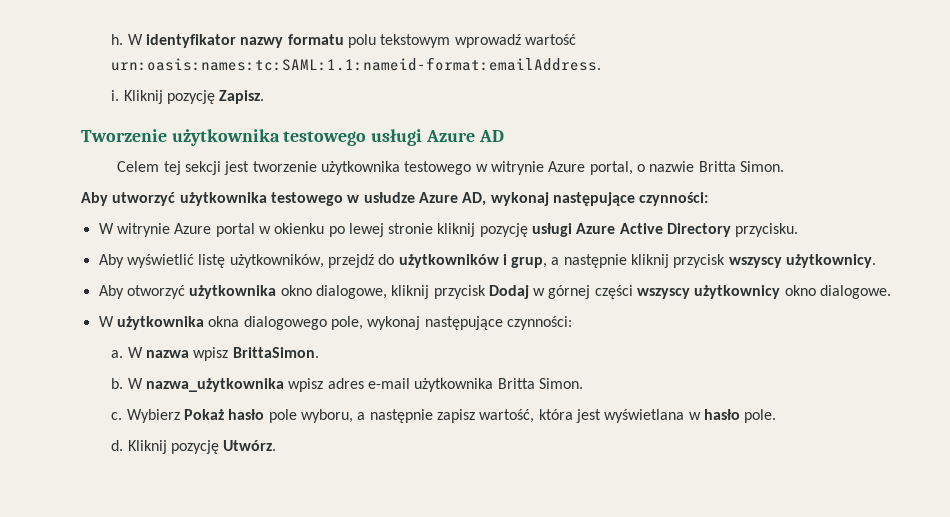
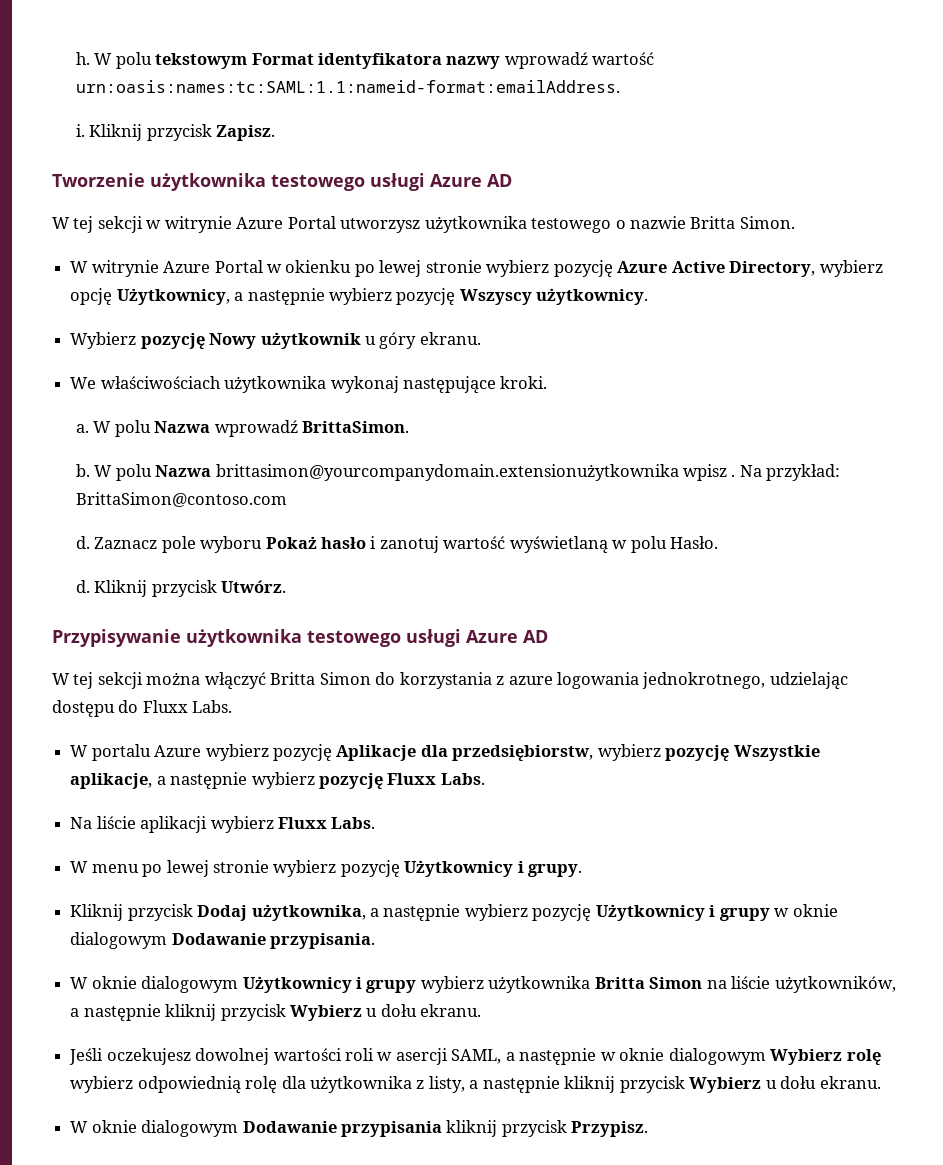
[146,34,451,48] identyfikator nazwy formatu polu tekstowym -> [115,52,501,69] polu tekstowym Format identyfikatora nazwy
[167,90,216,104] pozycję -> [146,124,212,141] przycisk
[117,161,784,175] [81,192,709,206] Celem tej sekcji jest tworzenie użytkownika testowego w witrynie Azure portal, o nazwie Britta Simon. // Aby utworzyć użytkownika testowego w usłudze Azure AD, wykonaj następujące czynności: -> [52,216,795,233] W tej sekcji w witrynie Azure Portal utworzysz użytkownika testowego o nazwie Britta Simon.
[215,223,255,237] portal -> [214,260,263,273] Portal
[437,223,799,237] [98,254,877,268] [98,285,892,299] [98,316,572,330] [111,347,319,361] [111,378,584,392] [111,409,777,423] [111,440,277,454] kliknij pozycję usługi Azure Active Directory przycisku. // Aby wyświetlić listę użytkowników, przejdź do użytkowników i grup, a następnie kliknij przycisk wszyscy użytkownicy. // Aby otworzyć użytkownika okno dialogowe, kliknij przycisk Dodaj w górnej części wszyscy użytkownicy okno dialogowe. // W użytkownika okna dialogowego pole, wykonaj następujące czynności: // a. W nazwa wpisz BrittaSimon. // b. W nazwa_użytkownika wpisz adres e-mail użytkownika Britta Simon. // c. Wybierz Pokaż hasło pole wyboru, a następnie zapisz wartość, która jest wyświetlana w hasło pole. // d. Kliknij pozycję Utwórz. -> [486,260,883,277] [70,288,649,305] [70,332,481,349] [70,376,548,394] [75,420,409,437] [75,464,841,481] [75,492,287,507] [75,536,719,554] [75,580,287,597] [52,629,548,647] [52,672,848,690] [52,700,233,717] [70,744,820,761] [70,772,485,789] [70,816,376,833] [70,860,583,877] [70,904,838,921] [70,932,376,949] [70,976,896,993] [70,1004,482,1021] [69,1048,881,1065] [70,1076,881,1094] [70,1120,649,1137] wybierz pozycję Azure Active Directory, wybierz opcję Użytkownicy, a następnie wybierz pozycję Wszyscy użytkownicy. // Wybierz pozycję Nowy użytkownik u góry ekranu. // We właściwościach użytkownika wykonaj następujące kroki. // a. W polu Nazwa wprowadź BrittaSimon. // b. W polu Nazwa brittasimon@yourcompanydomain.extensionużytkownika wpisz . Na przykład: BrittaSimon@contoso.com // d. Zaznacz pole wyboru Pokaż hasło i zanotuj wartość wyświetlaną w polu Hasło. // d. Kliknij przycisk Utwórz. // Przypisywanie użytkownika testowego usługi Azure AD // W tej sekcji można włączyć Britta Simon do korzystania z azure logowania jednokrotnego, udzielając dostępu do Fluxx Labs. // W portalu Azure wybierz pozycję Aplikacje dla przedsiębiorstw, wybierz pozycję Wszystkie aplikacje, a następnie wybierz pozycję Fluxx Labs. // Na liście aplikacji wybierz Fluxx Labs. // W menu po lewej stronie wybierz pozycję Użytkownicy i grupy. // Kliknij przycisk Dodaj użytkownika, a następnie wybierz pozycję Użytkownicy i grupy w oknie dialogowym Dodawanie przypisania. // W oknie dialogowym Użytkownicy i grupy wybierz użytkownika Britta Simon na liście użytkowników, a następnie kliknij przycisk Wybierz u dołu ekranu. // Jeśli oczekujesz dowolnej wartości roli w asercji SAML, a następnie w oknie dialogowym Wybierz rolę wybierz odpowiednią rolę dla użytkownika z listy, a następnie kliknij przycisk Wybierz u dołu ekranu. // W oknie dialogowym Dodawanie przypisania kliknij przycisk Przypisz.

